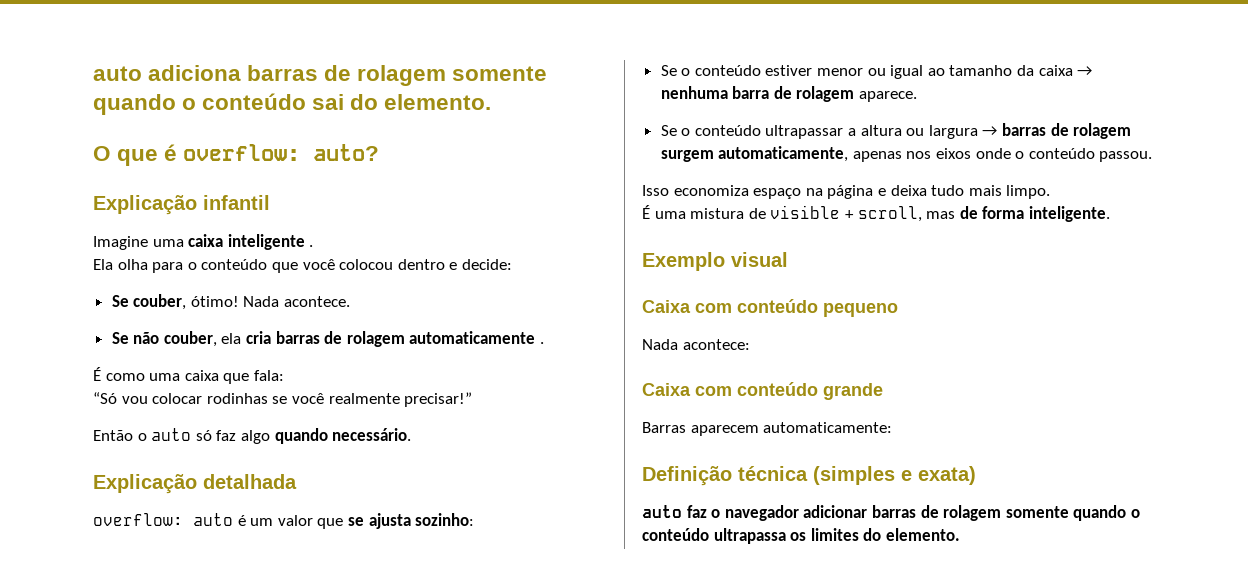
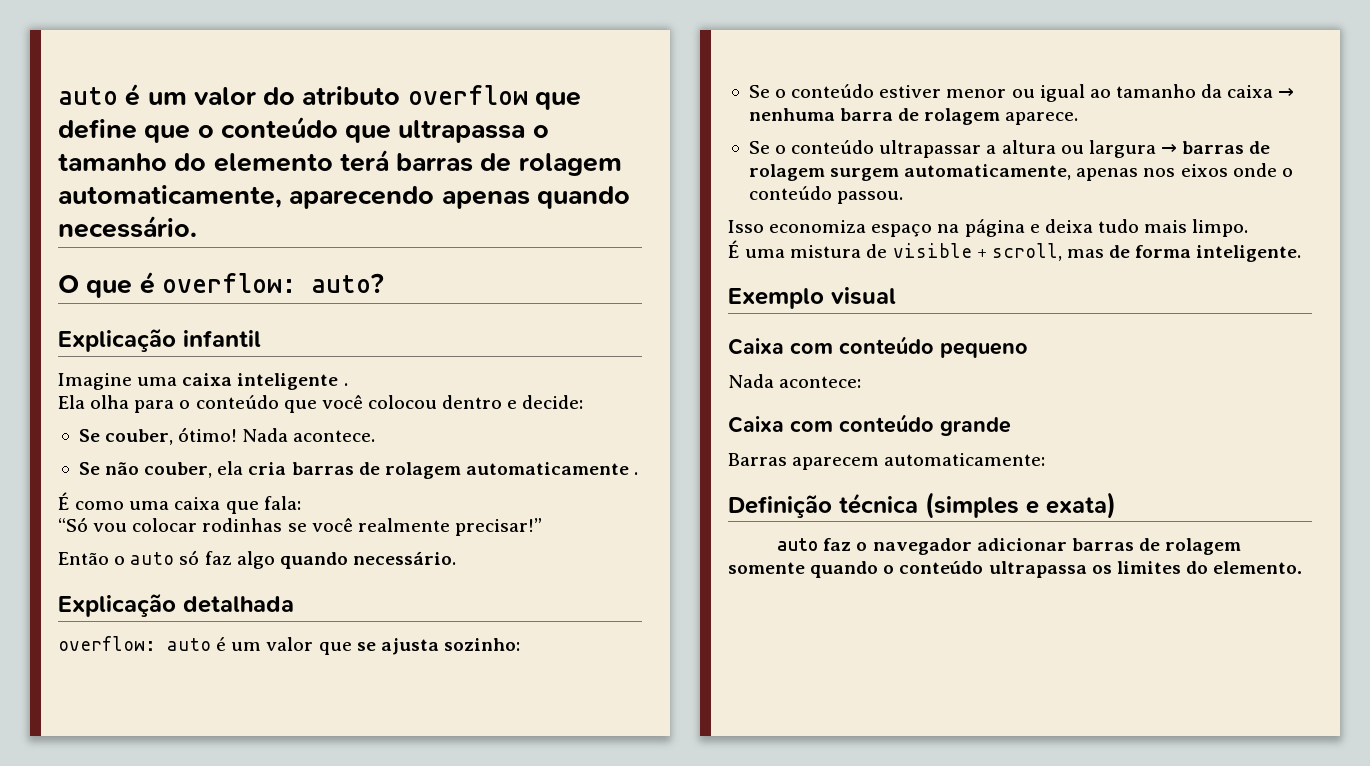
[93,65,548,86] [93,93,492,115] auto adiciona barras de rolagem somente quando o conteúdo sai do elemento. -> [58,83,582,110] [58,116,549,143] [58,149,622,176] [58,185,630,209] [58,215,197,238] auto é um valor do atributo overflow que define que o conteúdo que ultrapassa o tamanho do elemento terá barras de rolagem automaticamente, aparecendo apenas quando necessário.

